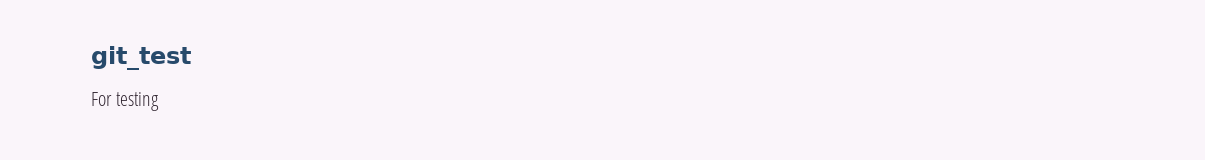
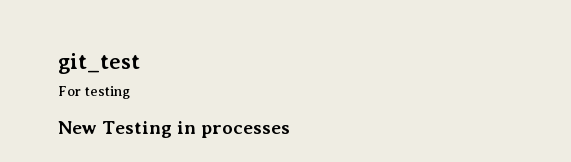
(160, 101) none -> [58,121,291,138] // New Testing in processes

